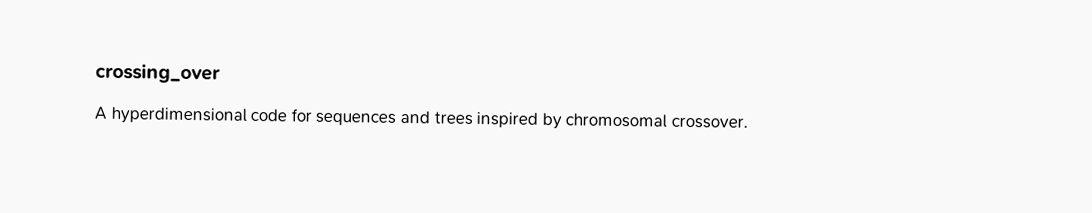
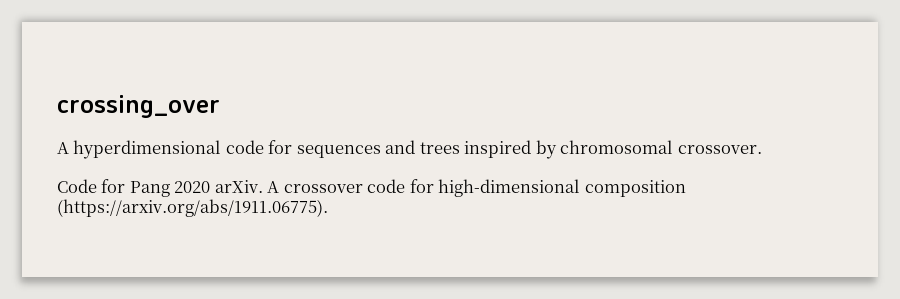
(748, 122) none -> [57,179,686,197] [57,199,328,217] // Code for Pang 2020 arXiv. A crossover code for high-dimensional composition (https://arxiv.org/abs/1911.06775).

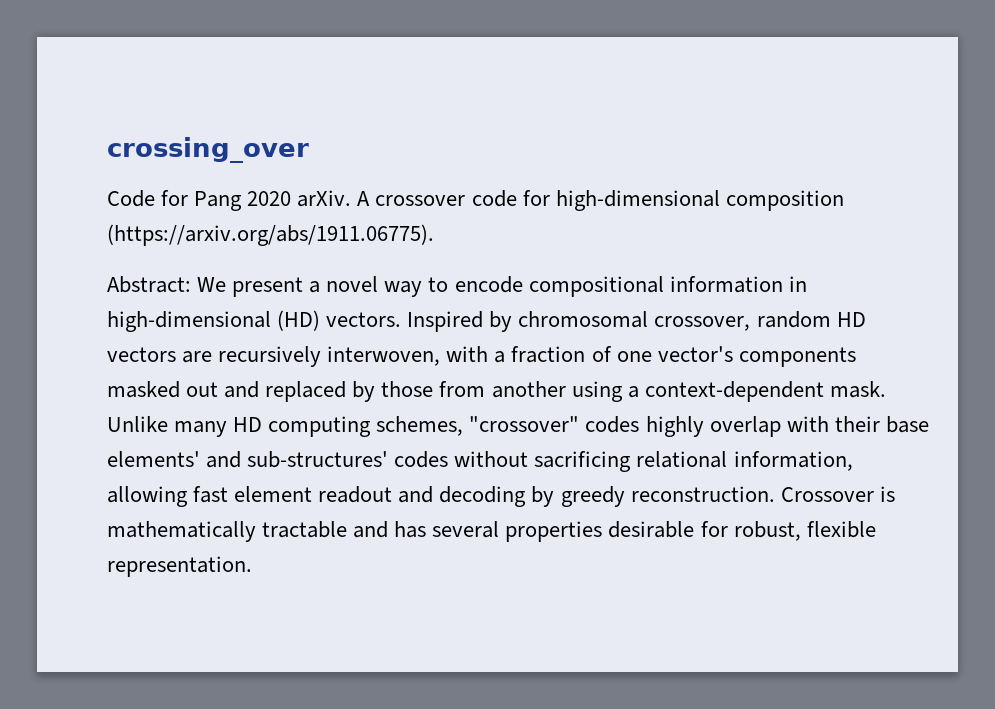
[57,140,762,159] // A hyperdimensional code for sequences and trees inspired by chromosomal crossover. -> (309, 150) none
(328, 208) none -> [107,276,807,297] [107,310,866,332] [107,346,856,367] [107,381,886,402] [107,416,929,437] [107,451,853,472] [107,486,895,507] [107,521,876,542] [107,556,252,577] // Abstract: We present a novel way to encode compositional information in high-dimensional (HD) vectors. Inspired by chromosomal crossover, random HD vectors are recursively interwoven, with a fraction of one vector's components masked out and replaced by those from another using a context-dependent mask. Unlike many HD computing schemes, "crossover" codes highly overlap with their base elements' and sub-structures' codes without sacrificing relational information, allowing fast element readout and decoding by greedy reconstruction. Crossover is mathematically tractable and has several properties desirable for robust, flexible representation.

